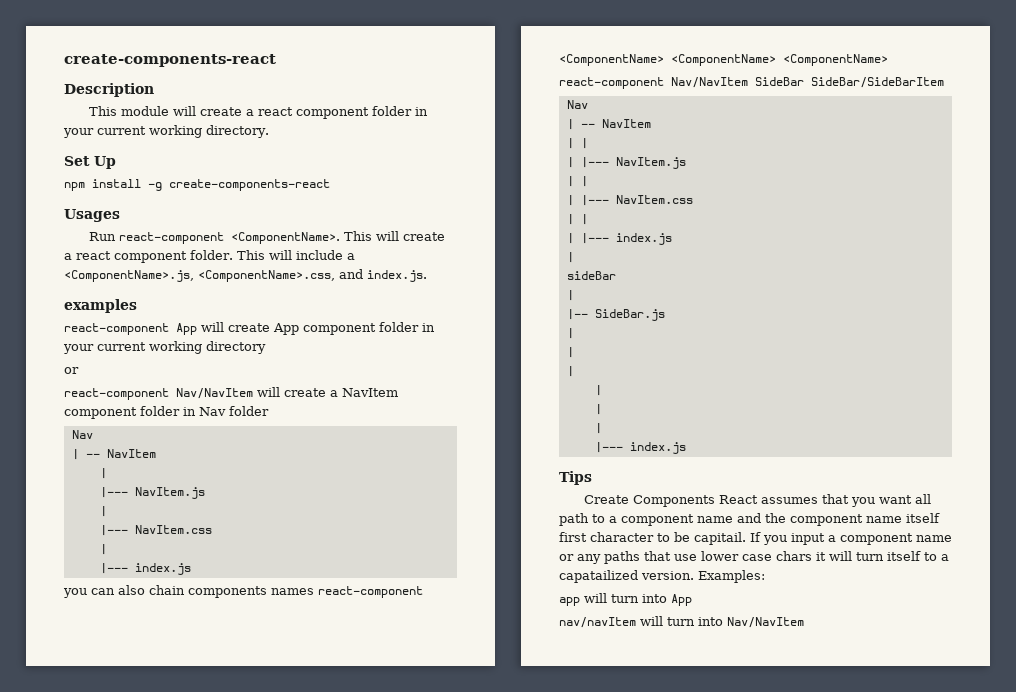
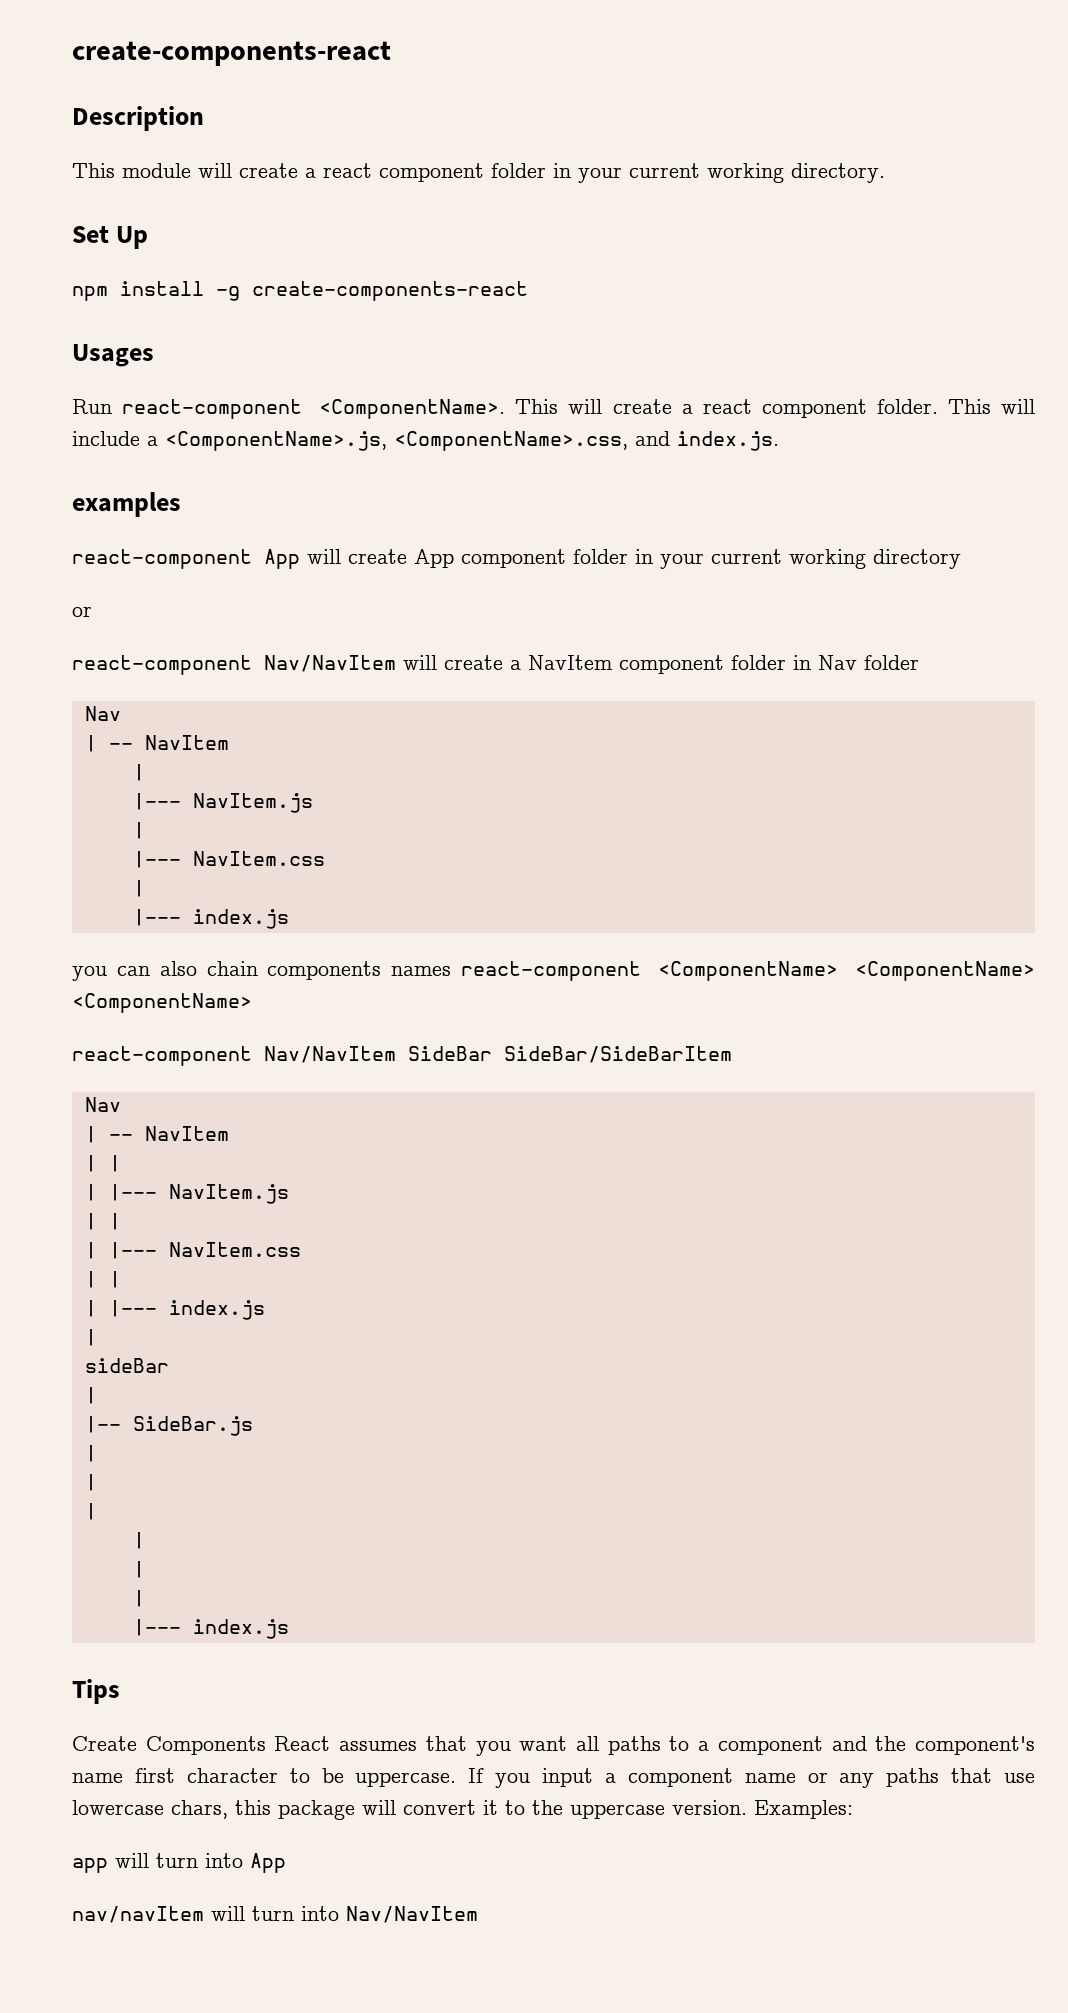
[559,513,589,526] path -> [607,1736,661,1755] paths
[697,516,733,523] name -> (823, 1745) none
[790,513,940,526] component name itself -> [914,1736,1035,1755] [72,1773,123,1783] component's name
[694,532,746,545] capitail. -> [355,1772,457,1787] uppercase.
[701,551,949,561] [559,570,638,583] lower case chars it will turn itself to a capatailized -> [72,1800,665,1820] lowercase chars, this package will convert it to the uppercase

